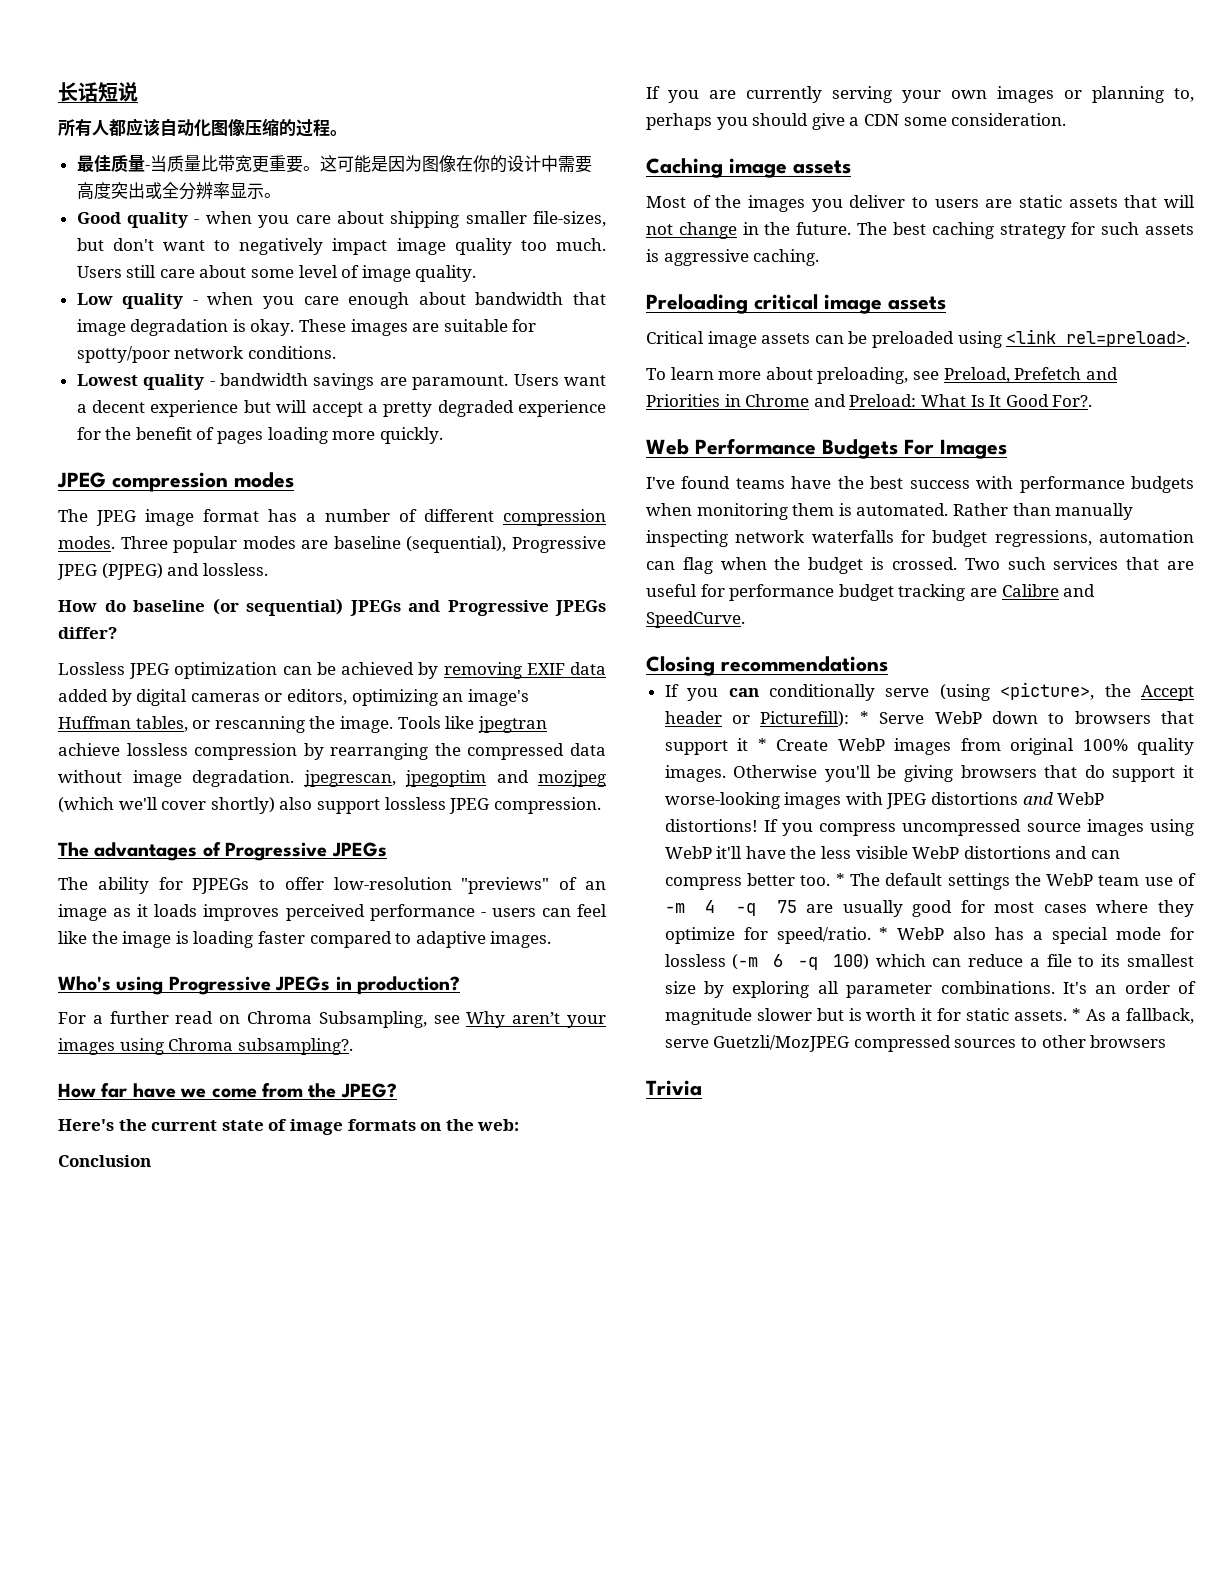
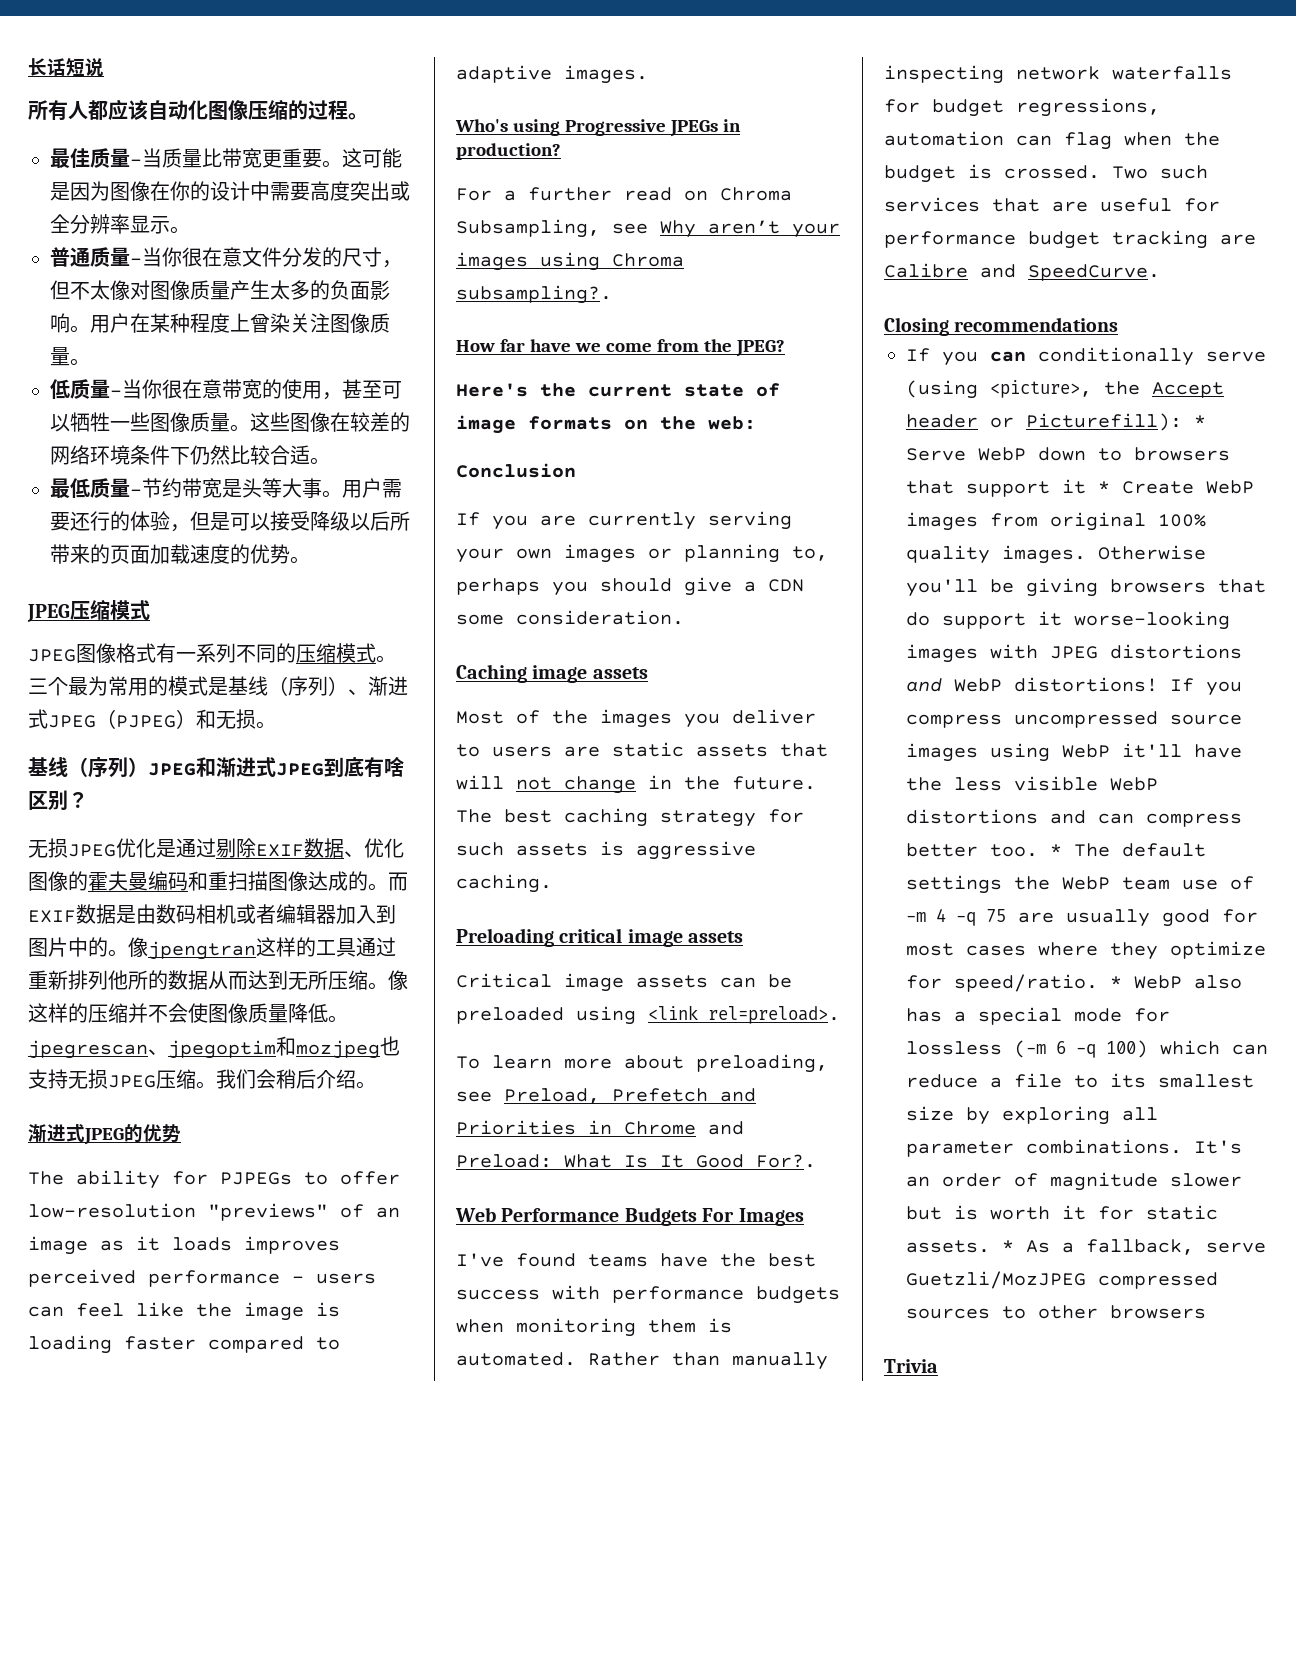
[76,211,606,228] [76,238,606,255] [76,265,477,282] [76,292,606,309] [76,319,537,336] [76,346,336,363] [76,373,606,390] [76,400,606,417] [76,427,443,444] [57,472,294,492] [58,509,606,526] [58,536,606,553] [57,563,268,580] [58,598,606,616] [58,627,117,639] [58,662,606,679] [58,689,529,706] [58,716,547,733] [58,743,606,760] [58,770,606,787] [58,797,601,814] [58,842,387,861] Good quality - when you care about shipping smaller file-sizes, but don't want to negatively impact image quality too much. Users still care about some level of image quality. // Low quality - when you care enough about bandwidth that image degradation is okay. These images are suitable for spotty/poor network conditions. // Lowest quality - bandwidth savings are paramount. Users want a decent experience but will accept a pretty degraded experience for the benefit of pages loading more quickly. // JPEG compression modes // The JPEG image format has a number of different compression modes. Three popular modes are baseline (sequential), Progressive JPEG (PJPEG) and lossless. // How do baseline (or sequential) JPEGs and Progressive JPEGs differ? // Lossless JPEG optimization can be achieved by removing EXIF data added by digital cameras or editors, optimizing an image's Huffman tables, or rescanning the image. Tools like jpegtran achieve lossless compression by rearranging the compressed data without image degradation. jpegrescan, jpegoptim and mozjpeg (which we'll cover shortly) also support lossless JPEG compression. // The advantages of Progressive JPEGs -> [50,247,402,268] [50,280,390,300] [50,313,390,333] [50,347,90,366] [50,379,402,400] [50,412,410,432] [50,445,330,465] [50,478,402,498] [50,511,410,532] [50,544,310,564] [27,599,150,622] [28,643,396,663] [28,676,408,696] [28,709,276,729] [28,756,404,778] [28,790,88,811] [28,838,404,858] [28,871,408,891] [28,904,396,924] [28,937,396,960] [28,970,408,990] [28,1003,348,1023] [28,1036,400,1059] [28,1069,376,1089] [28,1124,181,1145] 普通质量-当你很在意文件分发的尺寸，但不太像对图像质量产生太多的负面影响。用户在某种程度上曾染关注图像质量。 // 低质量-当你很在意带宽的使用，甚至可以牺牲一些图像质量。这些图像在较差的网络环境条件下仍然比较合适。 // 最低质量-节约带宽是头等大事。用户需要还行的体验，但是可以接受降级以后所带来的页面加载速度的优势。 // JPEG压缩模式 // JPEG图像格式有一系列不同的压缩模式。三个最为常用的模式是基线（序列）、渐进式JPEG（PJPEG）和无损。 // 基线（序列）JPEG和渐进式JPEG到底有啥区别？ // 无损JPEG优化是通过剔除EXIF数据、优化图像的霍夫曼编码和重扫描图像达成的。而EXIF数据是由数码相机或者编辑器加入到图片中的。像jpengtran这样的工具通过重新排列他所的数据从而达到无所压缩。像这样的压缩并不会使图像质量降低。jpegrescan、jpegoptim和mozjpeg也支持无损JPEG压缩。我们会稍后介绍。 // 渐进式JPEG的优势

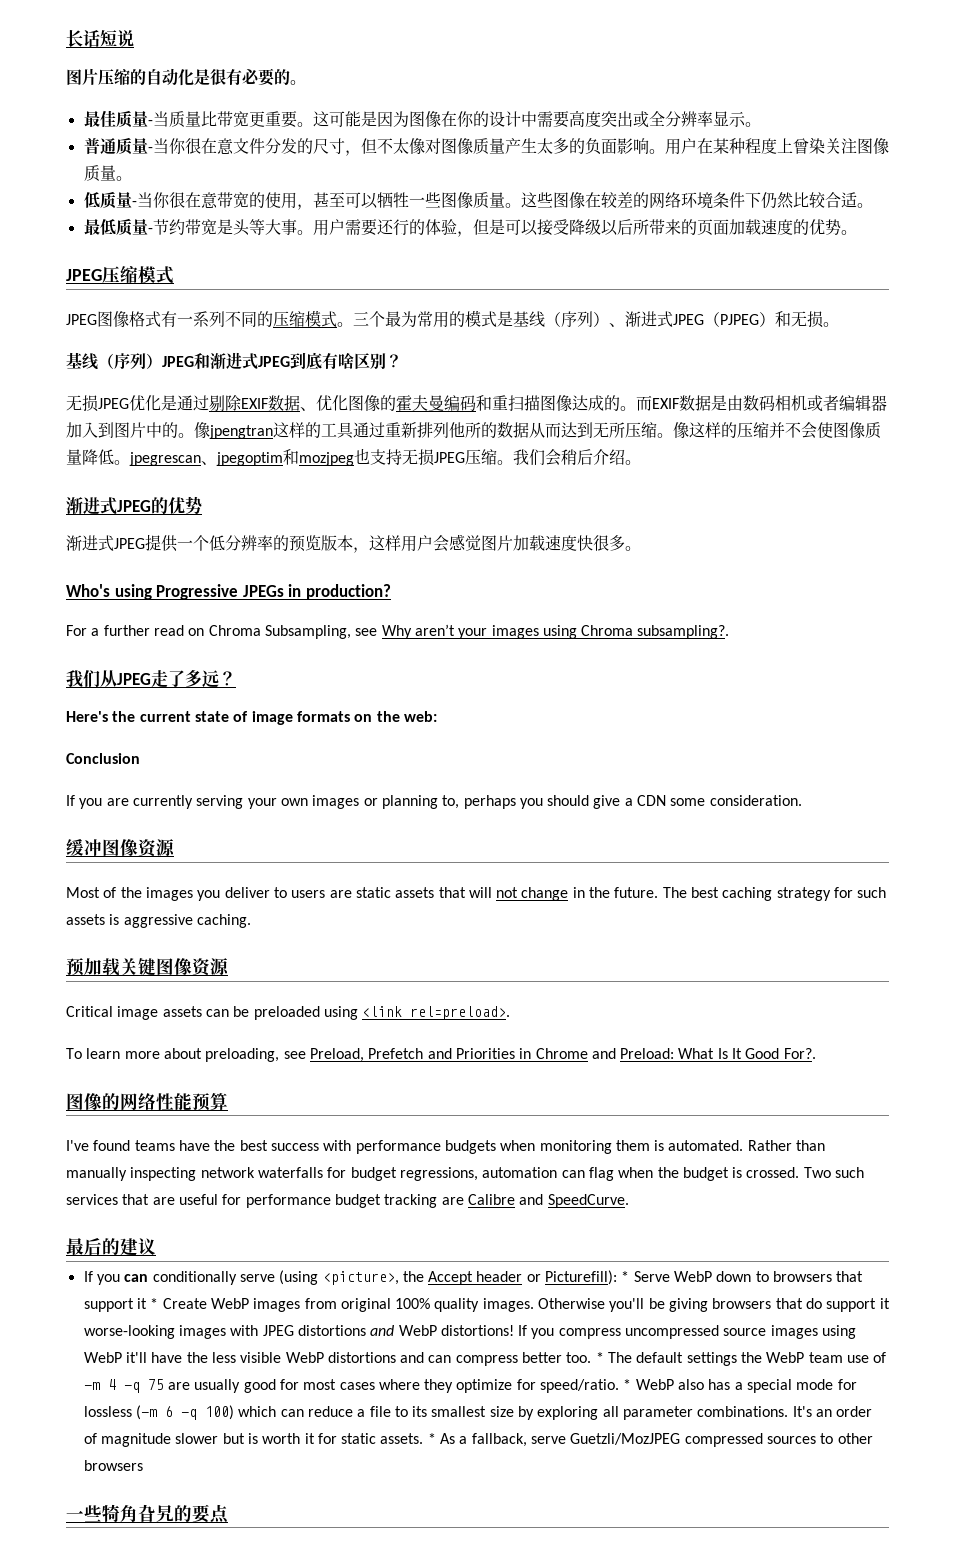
[28,99,348,121] 所有人都应该自动化图像压缩的过程 -> [66,68,290,86] 图片压缩的自动化是很有必要的
[28,1170,400,1189] [28,1203,400,1221] [28,1236,340,1255] [28,1269,376,1287] [28,1302,340,1321] [28,1335,340,1354] [456,65,648,84] The ability for PJPEGs to offer low-resolution "previews" of an image as it loads improves perceived performance - users can feel like the image is loading faster compared to adaptive images. -> [66,534,641,553] 渐进式JPEG提供一个低分辨率的预览版本，这样用户会感觉图片加载速度快很多。
[456,339,785,357] How far have we come from the JPEG? -> [66,669,236,688] 我们从JPEG走了多远？
[456,664,648,683] Caching image assets -> [66,839,175,857] 缓冲图像资源
[456,928,744,947] Preloading critical image assets -> [66,958,229,976] 预加载关键图像资源
[455,1207,804,1226] Web Performance Budgets For Images -> [66,1092,228,1111] 图像的网络性能预算
[884,317,1119,336] Closing recommendations -> [66,1238,156,1256] 最后的建议
[884,1359,938,1373] Trivia -> [66,1504,229,1524] 一些犄角旮旯的要点

